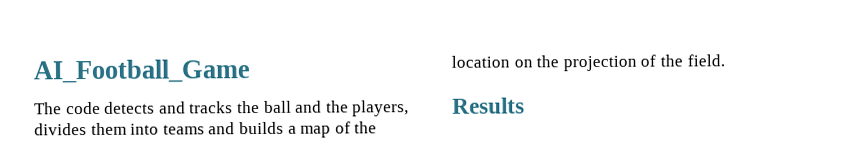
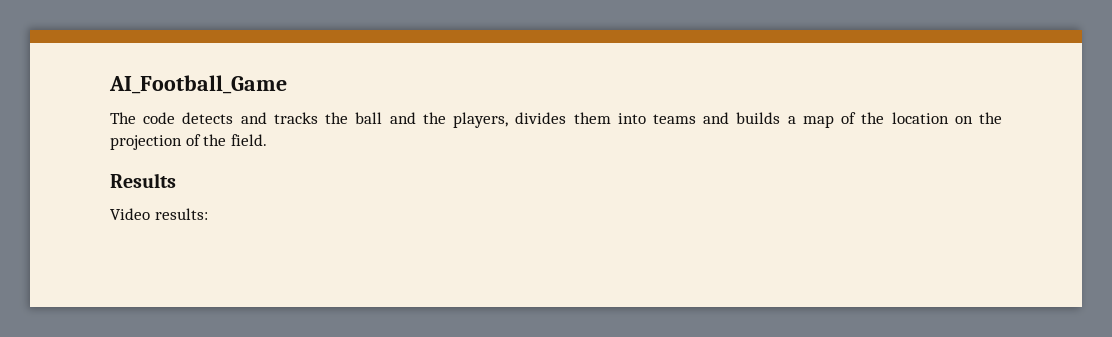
(525, 105) none -> [110,208,208,220] // Video results:

